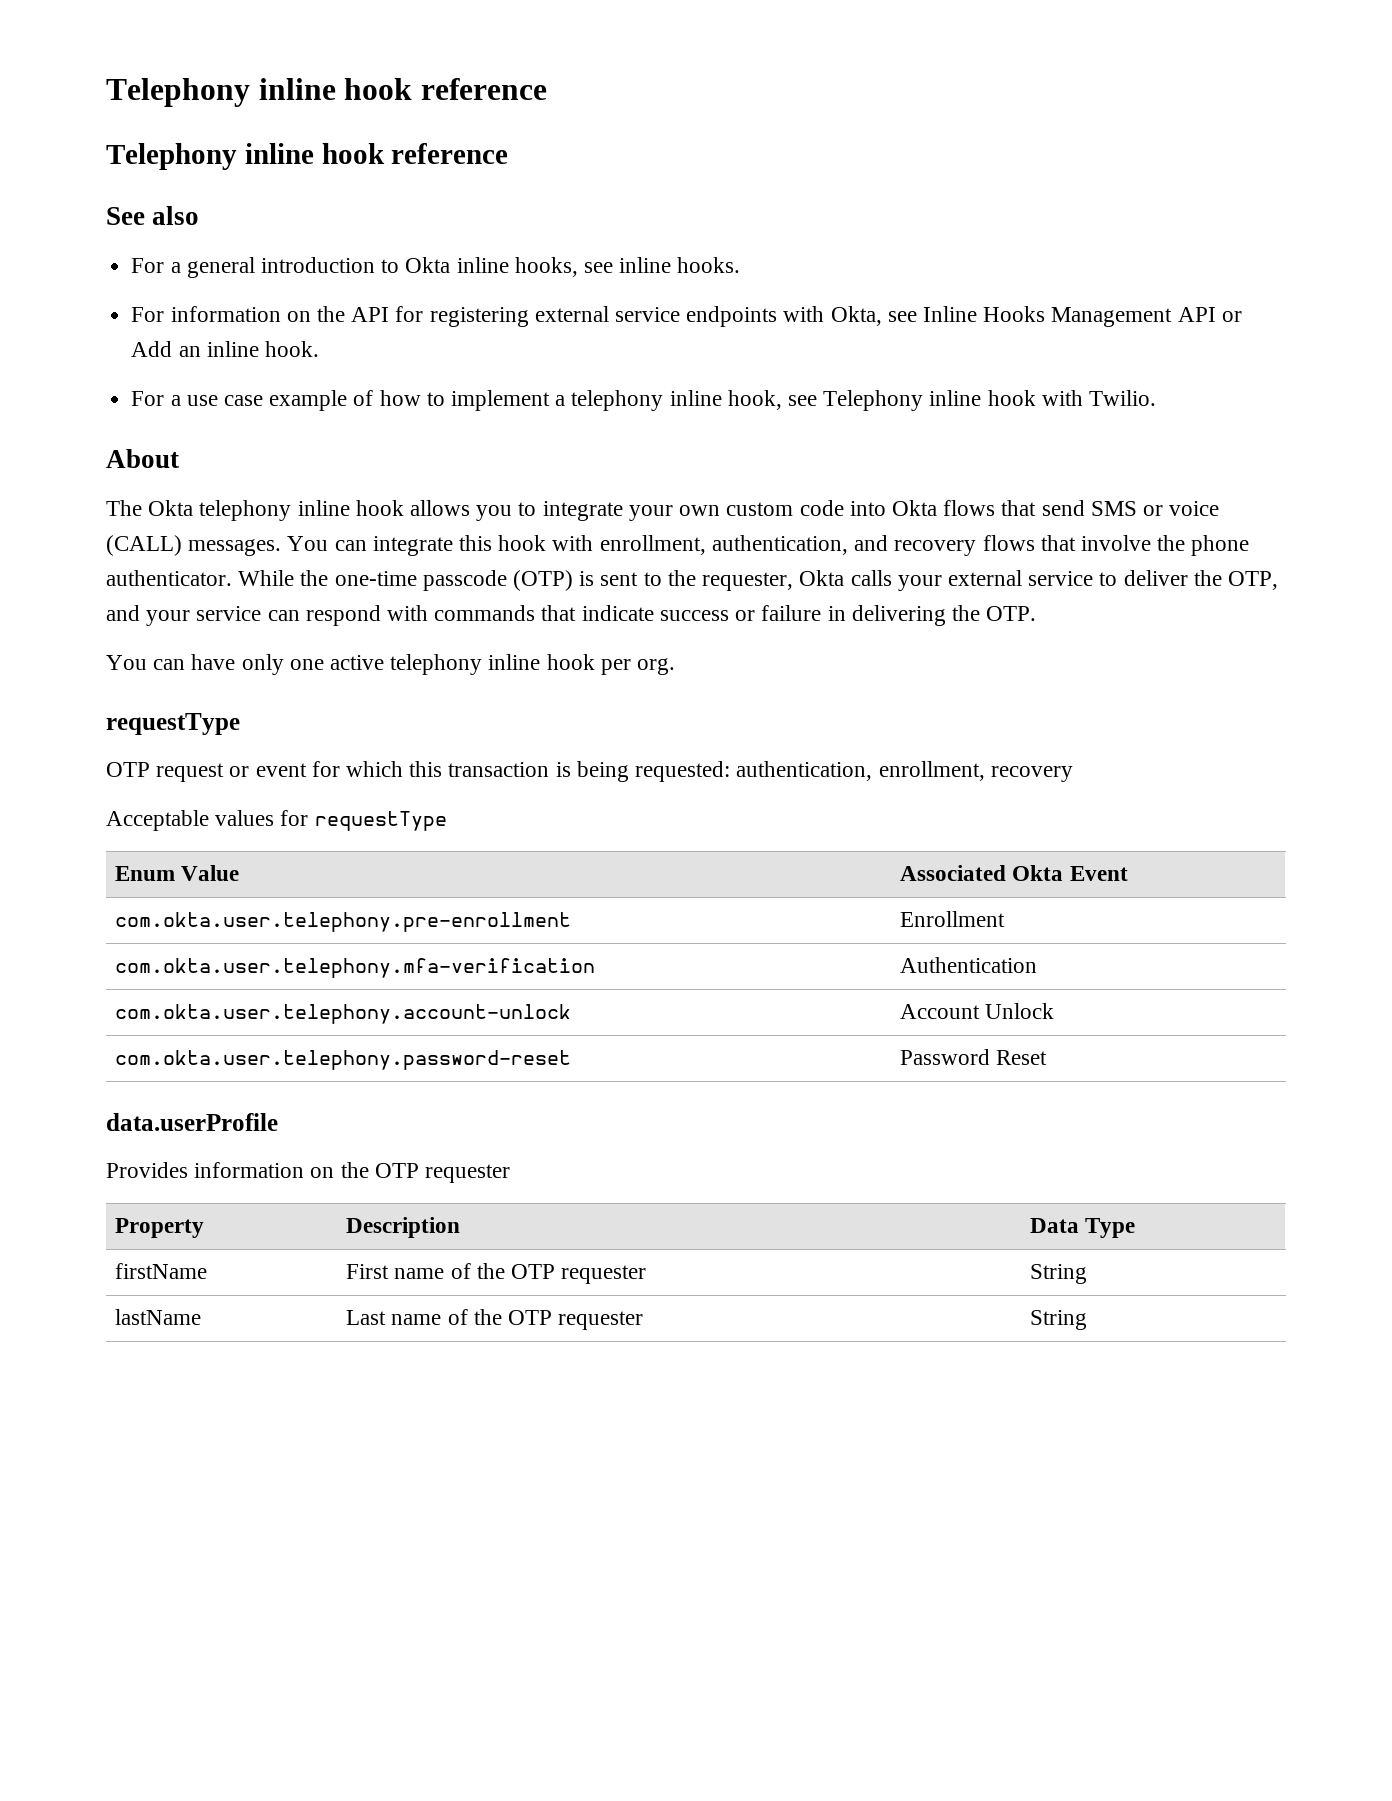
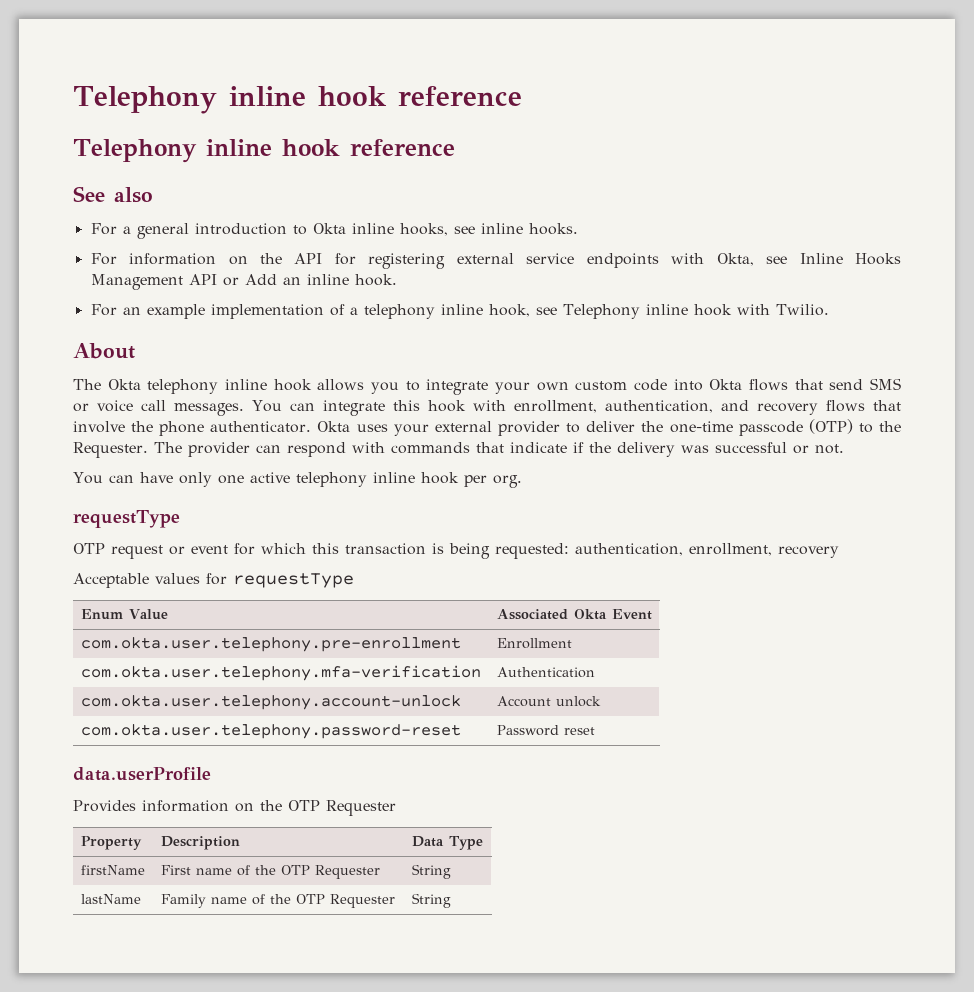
[170,390,550,411] a use case example of how to implement -> [122,304,345,319] an example implementation of
[106,535,182,556] (CALL) -> [141,400,167,411] call
[238,570,1278,591] [106,605,262,626] While the one-time passcode (OTP) is sent to the requester, Okta calls your external service to deliver the OTP, and your service -> [317,419,901,436] [73,442,250,458] Okta uses your external provider to deliver the one-time passcode (OTP) to the Requester. The provider
[659,605,1037,626] success or failure in delivering the OTP. -> [572,442,844,457] if the delivery was successful or not.
[985,1003,1055,1019] Unlock -> [555,696,601,707] unlock
[996,1050,1048,1065] Reset -> [563,727,595,735] reset
[425,1164,511,1183] requester -> [326,800,396,816] Requester
[561,1265,647,1284] requester -> [314,865,380,879] Requester
[346,1309,644,1330] Last name of the OTP requester -> [160,894,395,908] Family name of the OTP Requester

